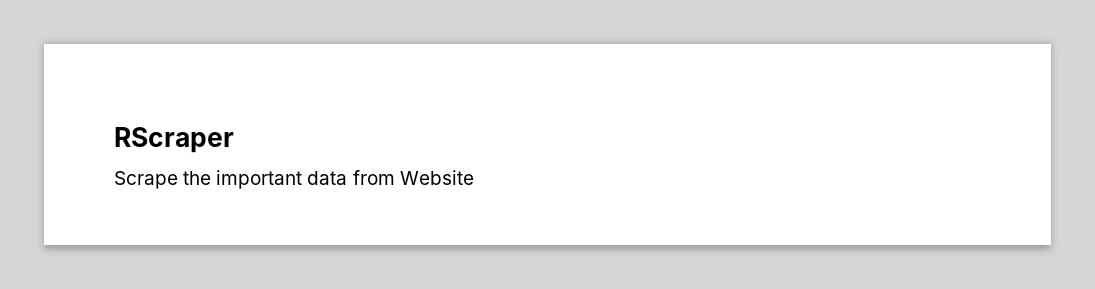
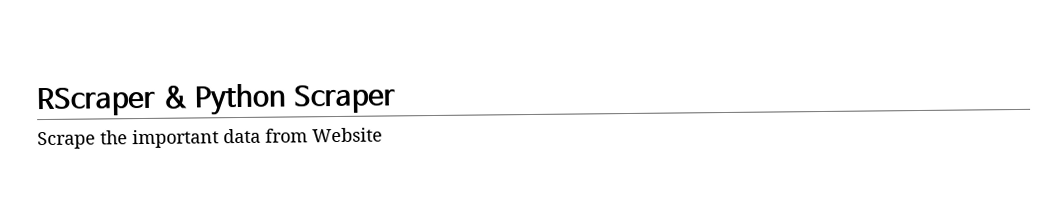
(234, 140) none -> [161,83,396,116] & Python Scraper

